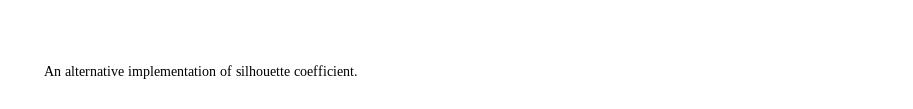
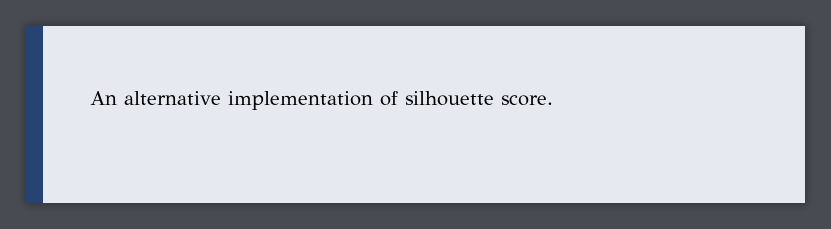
[294,65,358,76] coefficient. -> [501,95,553,106] score.

